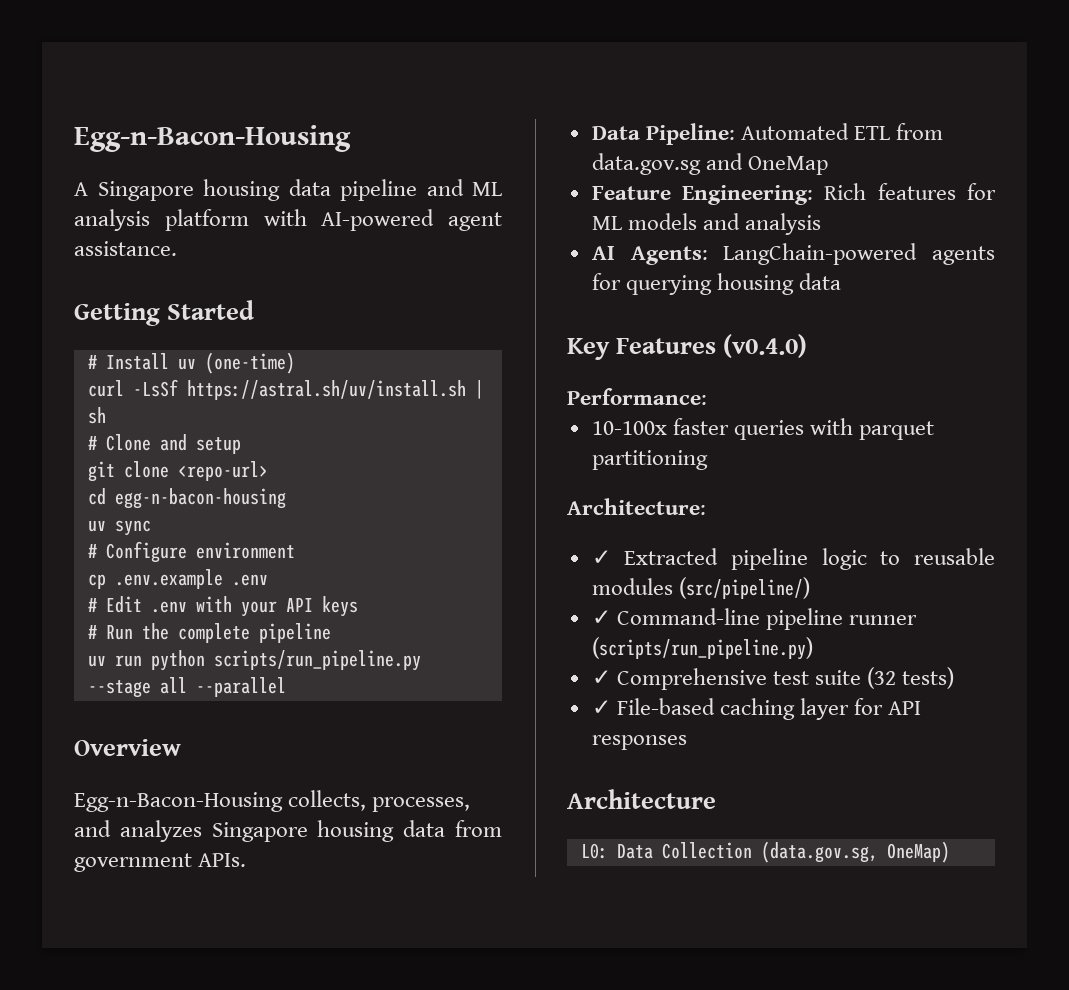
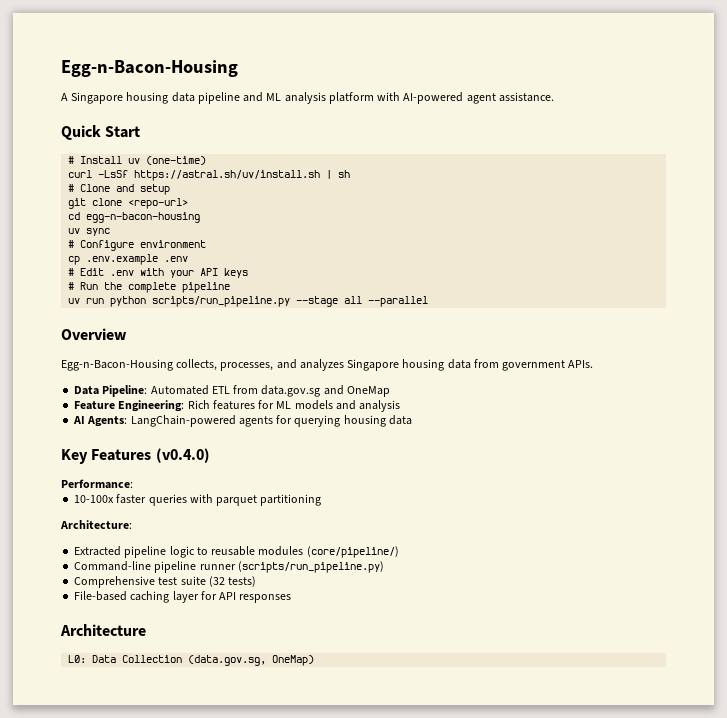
[74,300,255,326] Getting Started -> [61,125,141,140] Quick Start
[591,550,611,565] ✓ -> (132, 524) none
[678,577,810,599] [591,610,611,625] (src/pipeline/) // ✓ -> [306,546,399,558] (core/pipeline/) //
[591,670,611,685] ✓ -> (384, 567) none
[591,700,611,715] ✓ -> (257, 581) none

